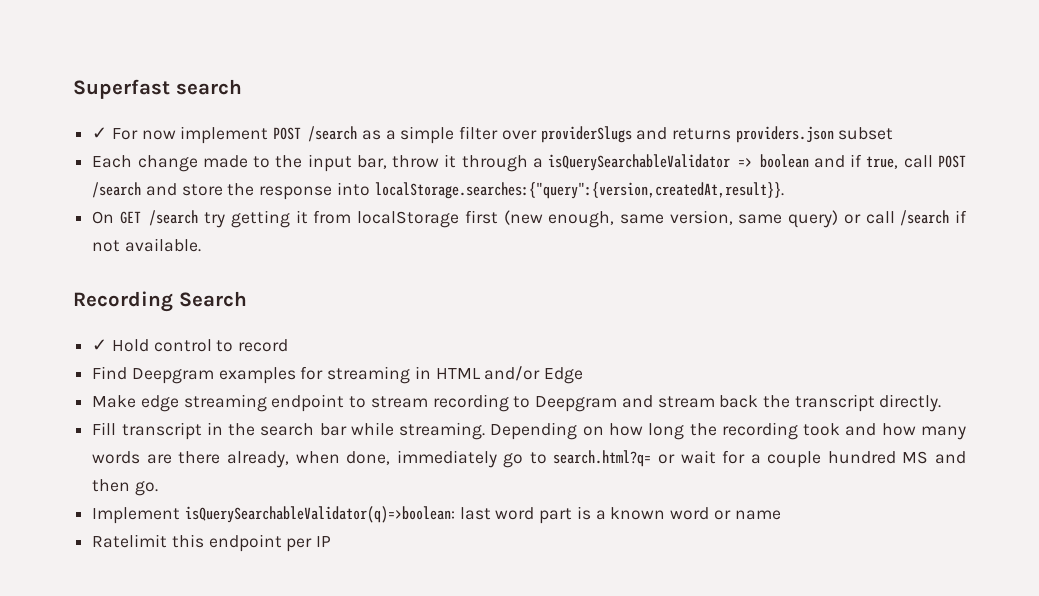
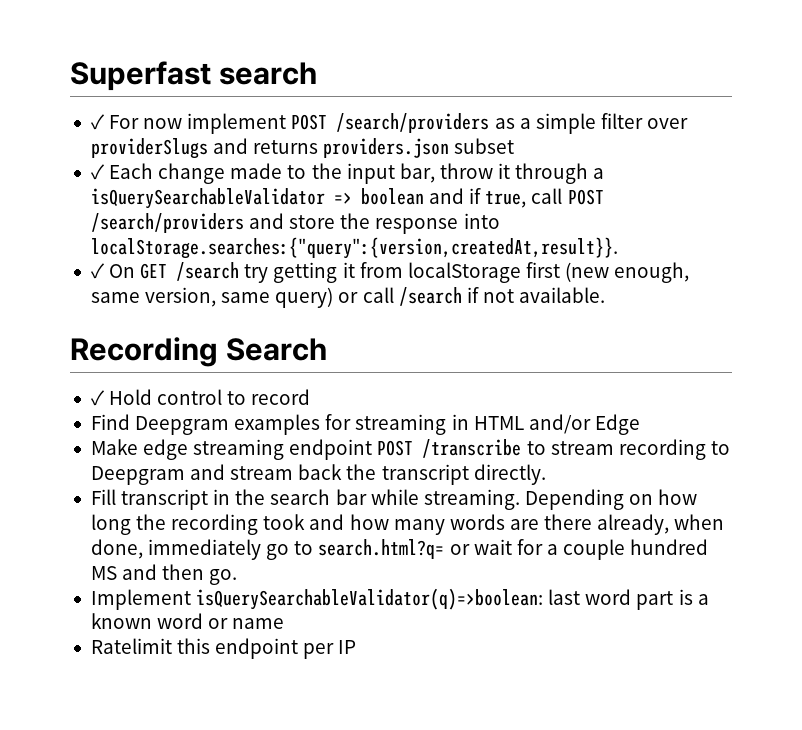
[308,126,358,142] /search -> [336,113,490,133] /search/providers
(894, 133) none -> [90,164,105,180] ✓
[92,182,142,198] /search -> [90,213,244,233] /search/providers
(784, 190) none -> [90,263,105,279] ✓
(345, 403) none -> [377,439,522,458] POST /transcribe

